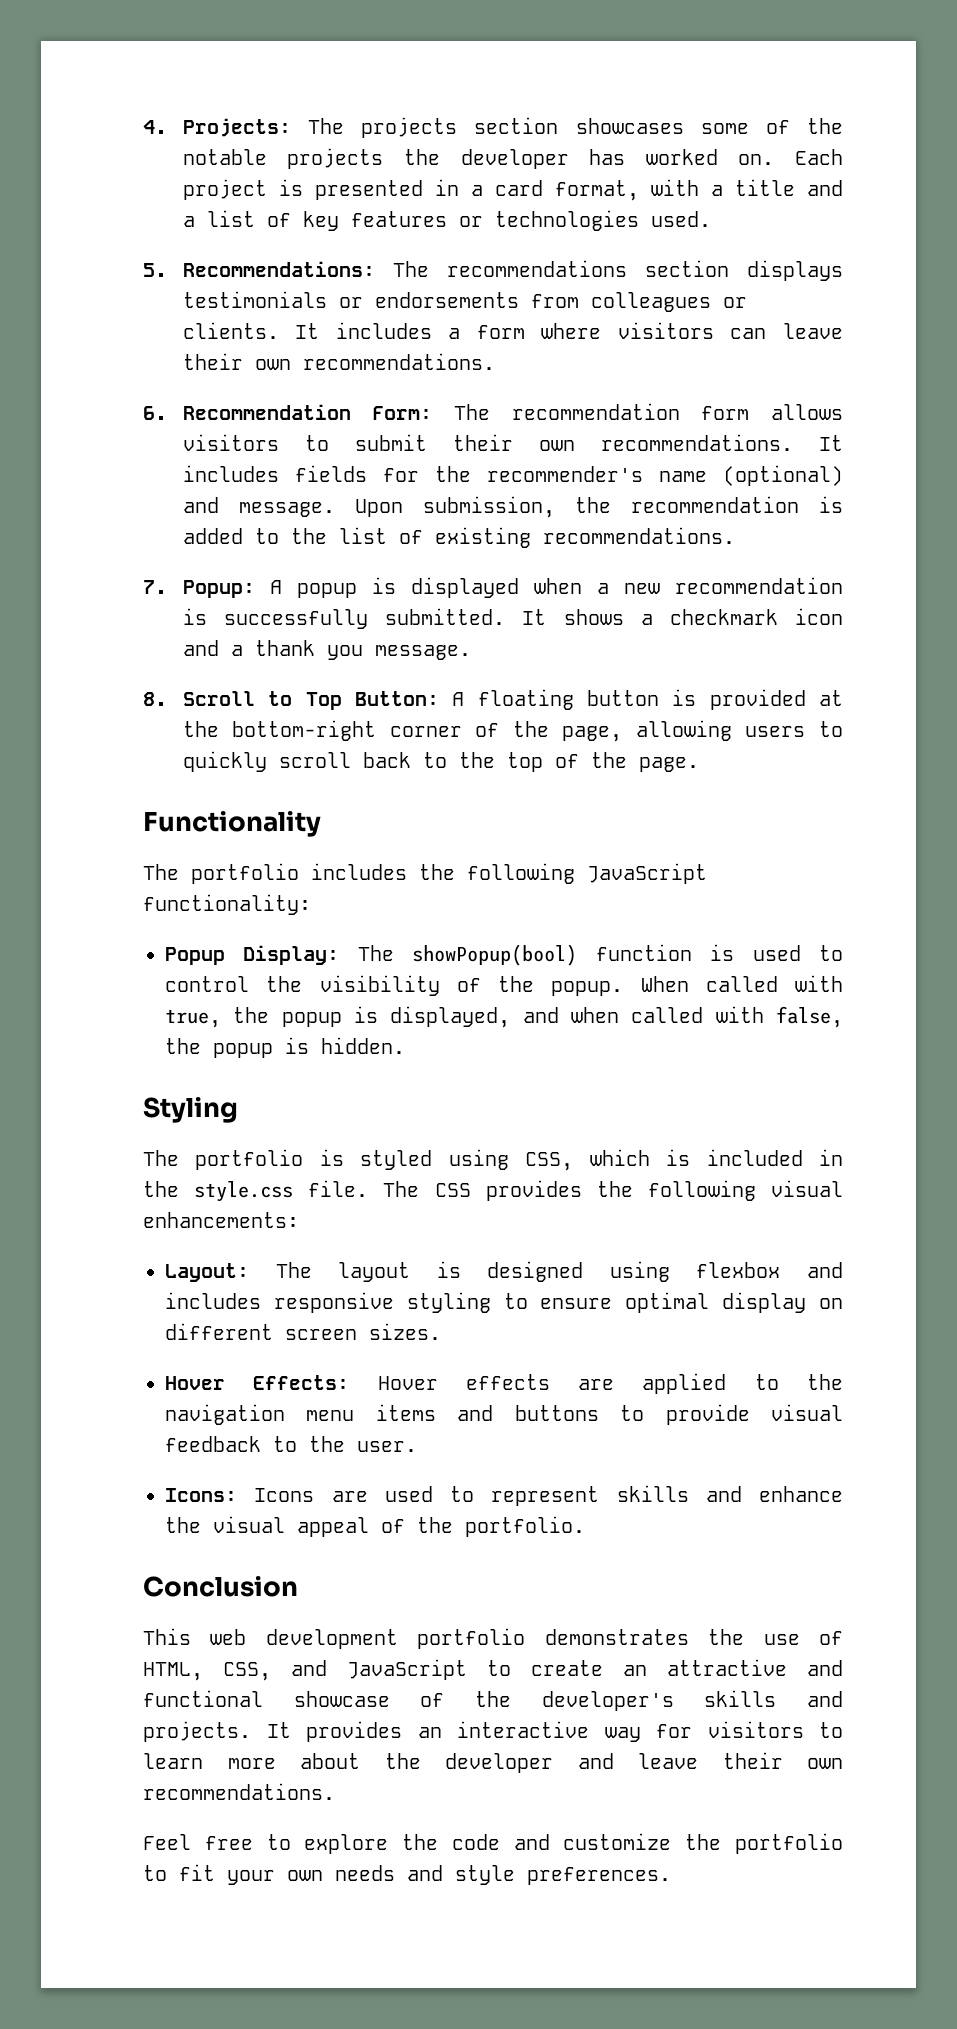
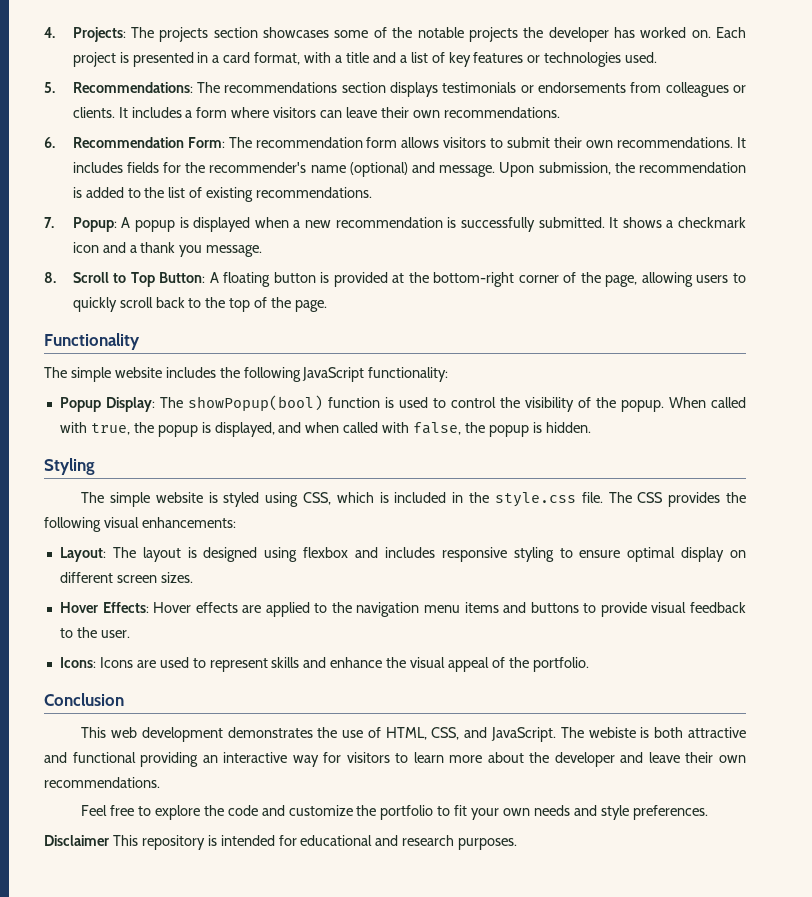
[191,863,299,884] portfolio -> [70,367,162,382] simple website
[195,1149,304,1170] portfolio -> [109,492,203,507] simple website
[417,1628,526,1649] portfolio -> (223, 734) none
[347,1659,843,1680] [143,1690,843,1711] [143,1721,402,1742] JavaScript to create an attractive and functional showcase of the developer's skills and projects. It provides -> [491,727,747,742] [44,752,199,767] JavaScript. The webiste is both attractive and functional providing
(671, 1876) none -> [44,835,518,850] // Disclaimer This repository is intended for educational and research purposes.

